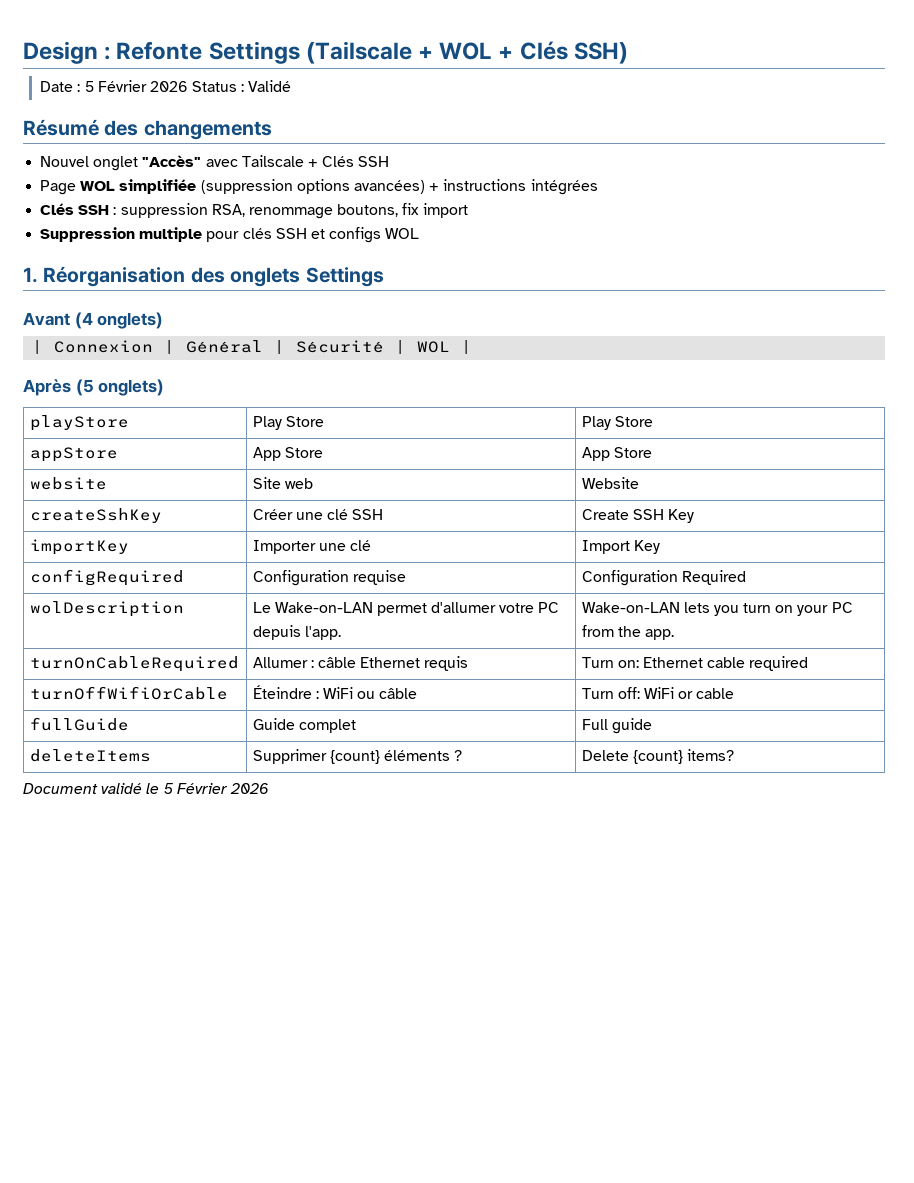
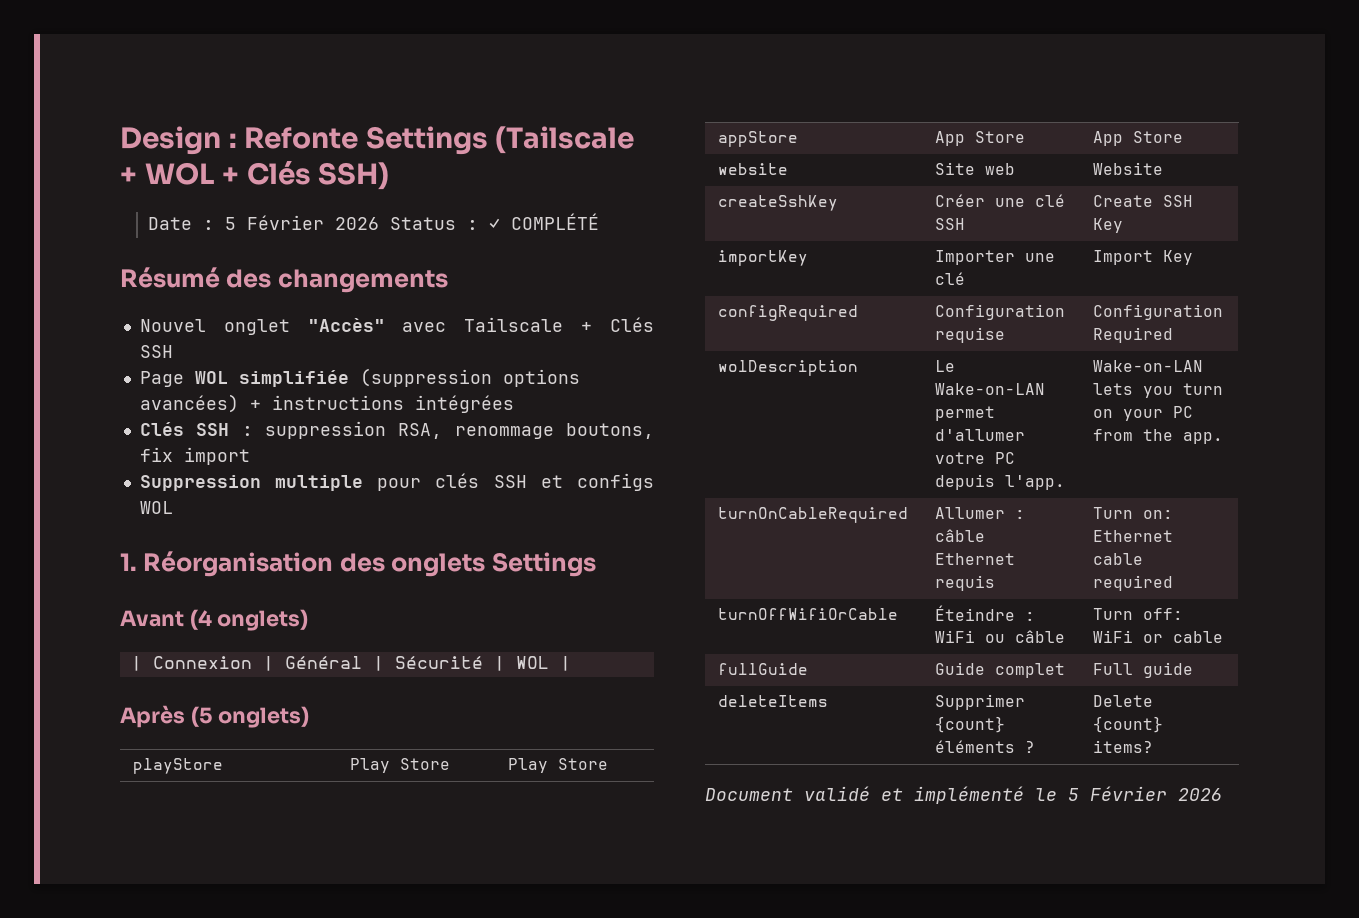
[248,80,292,92] Validé -> [489,213,600,230] ✓ COMPLÉTÉ
(143, 788) none -> [881,786,1024,804] et implémenté

